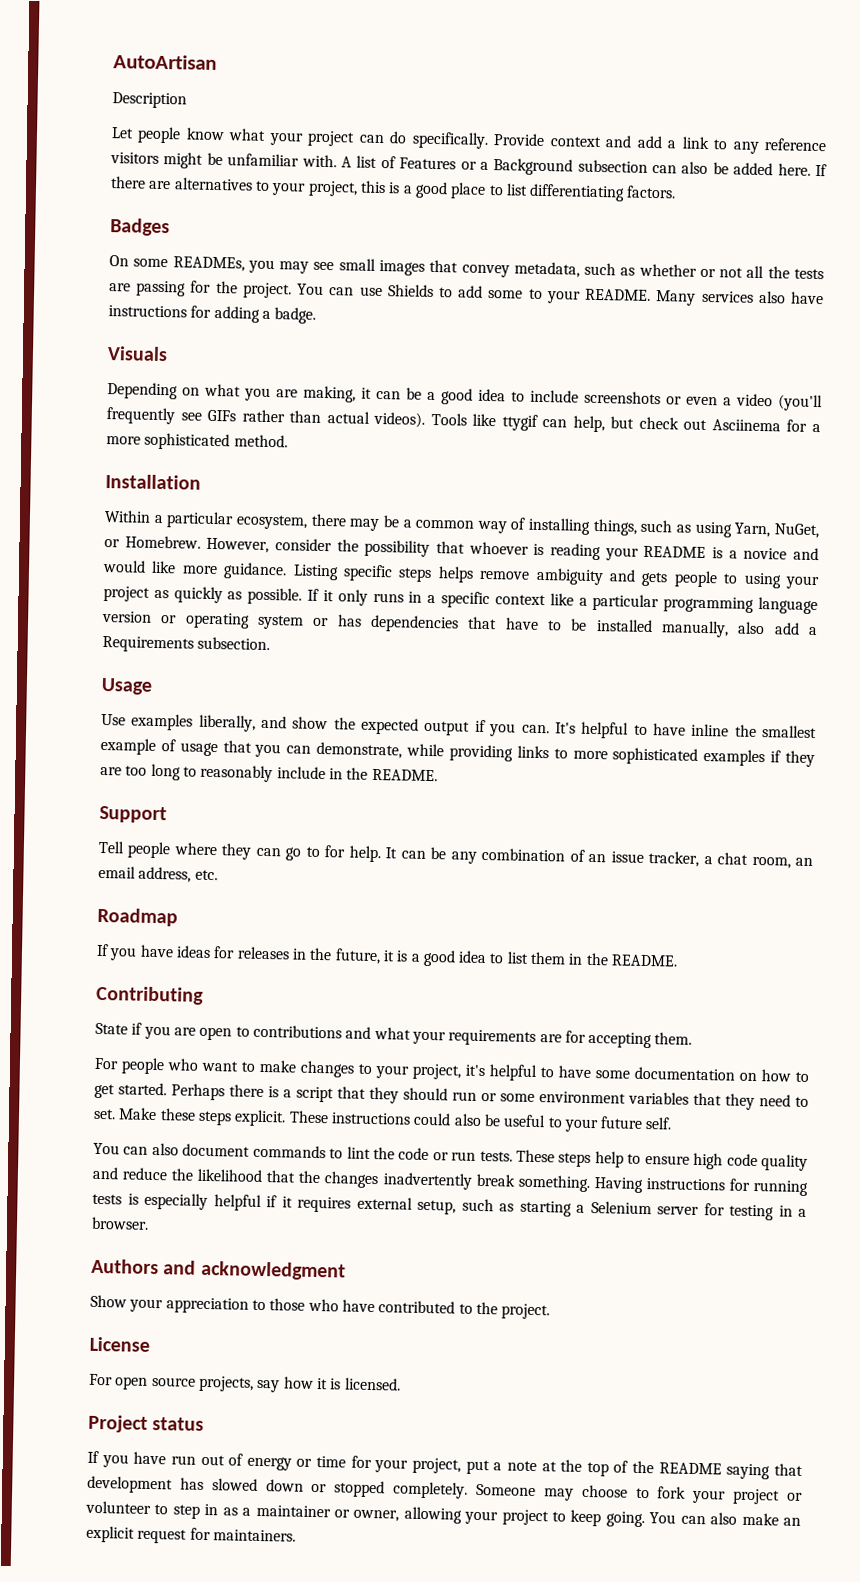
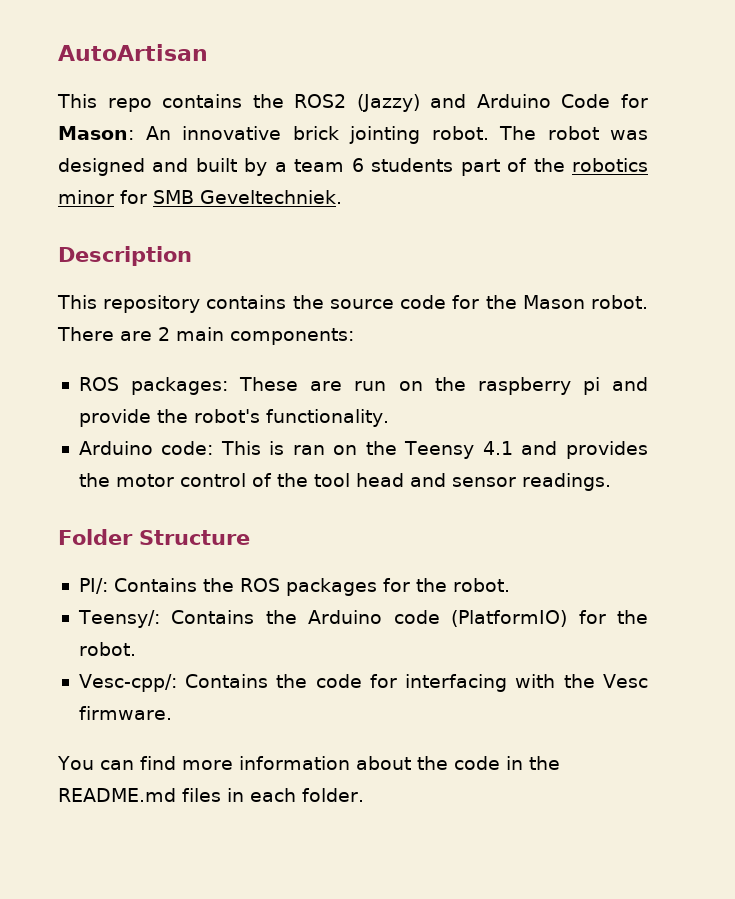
[112,92,187,109] [111,126,828,154] [110,152,828,177] [110,176,677,202] [110,218,170,237] [109,255,825,280] [109,280,824,306] [108,305,317,324] [107,346,168,362] [107,382,823,412] [106,407,821,433] [106,432,288,451] [105,474,201,490] [104,509,819,539] [104,535,819,561] [102,559,820,590] [103,585,818,615] [102,610,819,638] [102,635,271,653] [101,677,153,695] [101,713,818,739] [100,737,816,768] [100,763,438,783] [99,805,167,824] [98,840,814,869] [98,865,218,883] [97,907,178,927] [96,943,679,967] [96,985,204,1005] [95,1022,693,1049] [94,1057,809,1082] [94,1082,809,1110] [93,1107,673,1133] [93,1142,809,1171] [92,1166,809,1197] [92,1192,807,1221] [91,1216,149,1230] [91,1258,346,1281] [90,1294,551,1320] [89,1336,150,1352] [89,1373,401,1393] [88,1414,205,1433] [87,1450,803,1480] [87,1475,804,1505] [85,1500,802,1528] [86,1525,296,1544] Description // Let people know what your project can do specifically. Provide context and add a link to any reference visitors might be unfamiliar with. A list of Features or a Background subsection can also be added here. If there are alternatives to your project, this is a good place to list differentiating factors. // Badges // On some READMEs, you may see small images that convey metadata, such as whether or not all the tests are passing for the project. You can use Shields to add some to your README. Many services also have instructions for adding a badge. // Visuals // Depending on what you are making, it can be a good idea to include screenshots or even a video (you'll frequently see GIFs rather than actual videos). Tools like ttygif can help, but check out Asciinema for a more sophisticated method. // Installation // Within a particular ecosystem, there may be a common way of installing things, such as using Yarn, NuGet, or Homebrew. However, consider the possibility that whoever is reading your README is a novice and would like more guidance. Listing specific steps helps remove ambiguity and gets people to using your project as quickly as possible. If it only runs in a specific context like a particular programming language version or operating system or has dependencies that have to be installed manually, also add a Requirements subsection. // Usage // Use examples liberally, and show the expected output if you can. It's helpful to have inline the smallest example of usage that you can demonstrate, while providing links to more sophisticated examples if they are too long to reasonably include in the README. // Support // Tell people where they can go to for help. It can be any combination of an issue tracker, a chat room, an email address, etc. // Roadmap // If you have ideas for releases in the future, it is a good idea to list them in the README. // Contributing // State if you are open to contributions and what your requirements are for accepting them. // For people who want to make changes to your project, it's helpful to have some documentation on how to get started. Perhaps there is a script that they should run or some environment variables that they need to set. Make these steps explicit. These instructions could also be useful to your future self. // You can also document commands to lint the code or run tests. These steps help to ensure high code quality and reduce the likelihood that the changes inadvertently break something. Having instructions for running tests is especially helpful if it requires external setup, such as starting a Selenium server for testing in a browser. // Authors and acknowledgment // Show your appreciation to those who have contributed to the project. // License // For open source projects, say how it is licensed. // Project status // If you have run out of energy or time for your project, put a note at the top of the README saying that development has slowed down or stopped completely. Someone may choose to fork your project or volunteer to step in as a maintainer or owner, allowing your project to keep going. You can also make an explicit request for maintainers. -> [57,94,648,112] [58,126,648,144] [58,158,648,176] [58,190,342,204] [58,246,192,266] [57,295,648,313] [57,327,354,345] [78,377,648,395] [78,409,389,427] [78,441,648,459] [78,473,611,491] [58,529,250,545] [78,578,510,596] [77,610,648,628] [78,642,136,656] [78,674,649,692] [78,706,172,720] [57,756,560,770] [58,788,364,802] This repo contains the ROS2 (Jazzy) and Arduino Code for Mason: An innovative brick jointing robot. The robot was designed and built by a team 6 students part of the robotics minor for SMB Geveltechniek. // Description // This repository contains the source code for the Mason robot. There are 2 main components: // ROS packages: These are run on the raspberry pi and provide the robot's functionality. // Arduino code: This is ran on the Teensy 4.1 and provides the motor control of the tool head and sensor readings. // Folder Structure // PI/: Contains the ROS packages for the robot. // Teensy/: Contains the Arduino code (PlatformIO) for the robot. // Vesc-cpp/: Contains the code for interfacing with the Vesc firmware. // You can find more information about the code in the README.md files in each folder.

